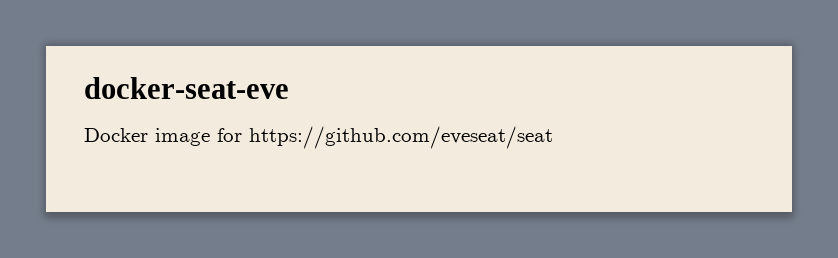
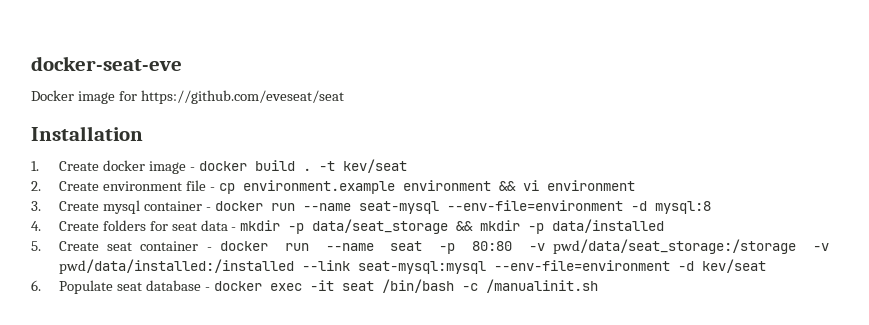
(553, 137) none -> [31,126,143,141] [31,159,407,174] [31,180,635,194] [31,200,711,214] [31,219,665,234] [31,239,829,254] [58,259,766,274] [31,279,598,294] // Installation // 1. Create docker image - docker build . -t kev/seat // 2. Create environment file - cp environment.example environment && vi environment // 3. Create mysql container - docker run --name seat-mysql --env-file=environment -d mysql:8 // 4. Create folders for seat data - mkdir -p data/seat_storage && mkdir -p data/installed // 5. Create seat container - docker run --name seat -p 80:80 -v pwd/data/seat_storage:/storage -v pwd/data/installed:/installed --link seat-mysql:mysql --env-file=environment -d kev/seat // 6. Populate seat database - docker exec -it seat /bin/bash -c /manualinit.sh

